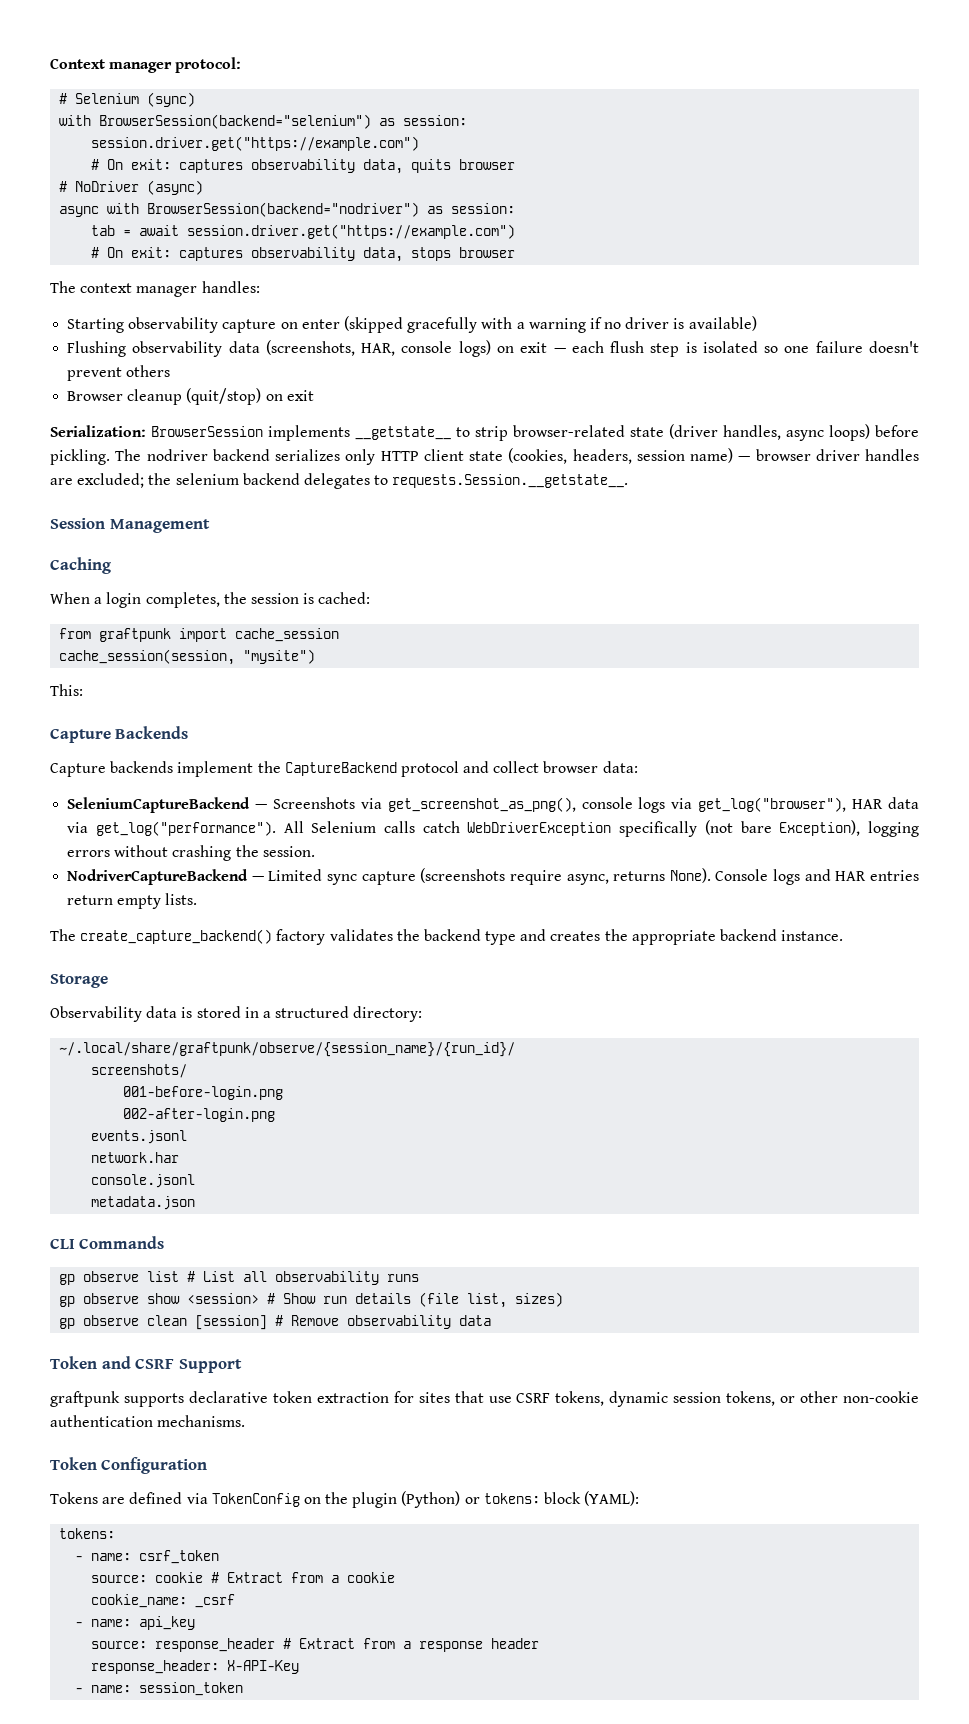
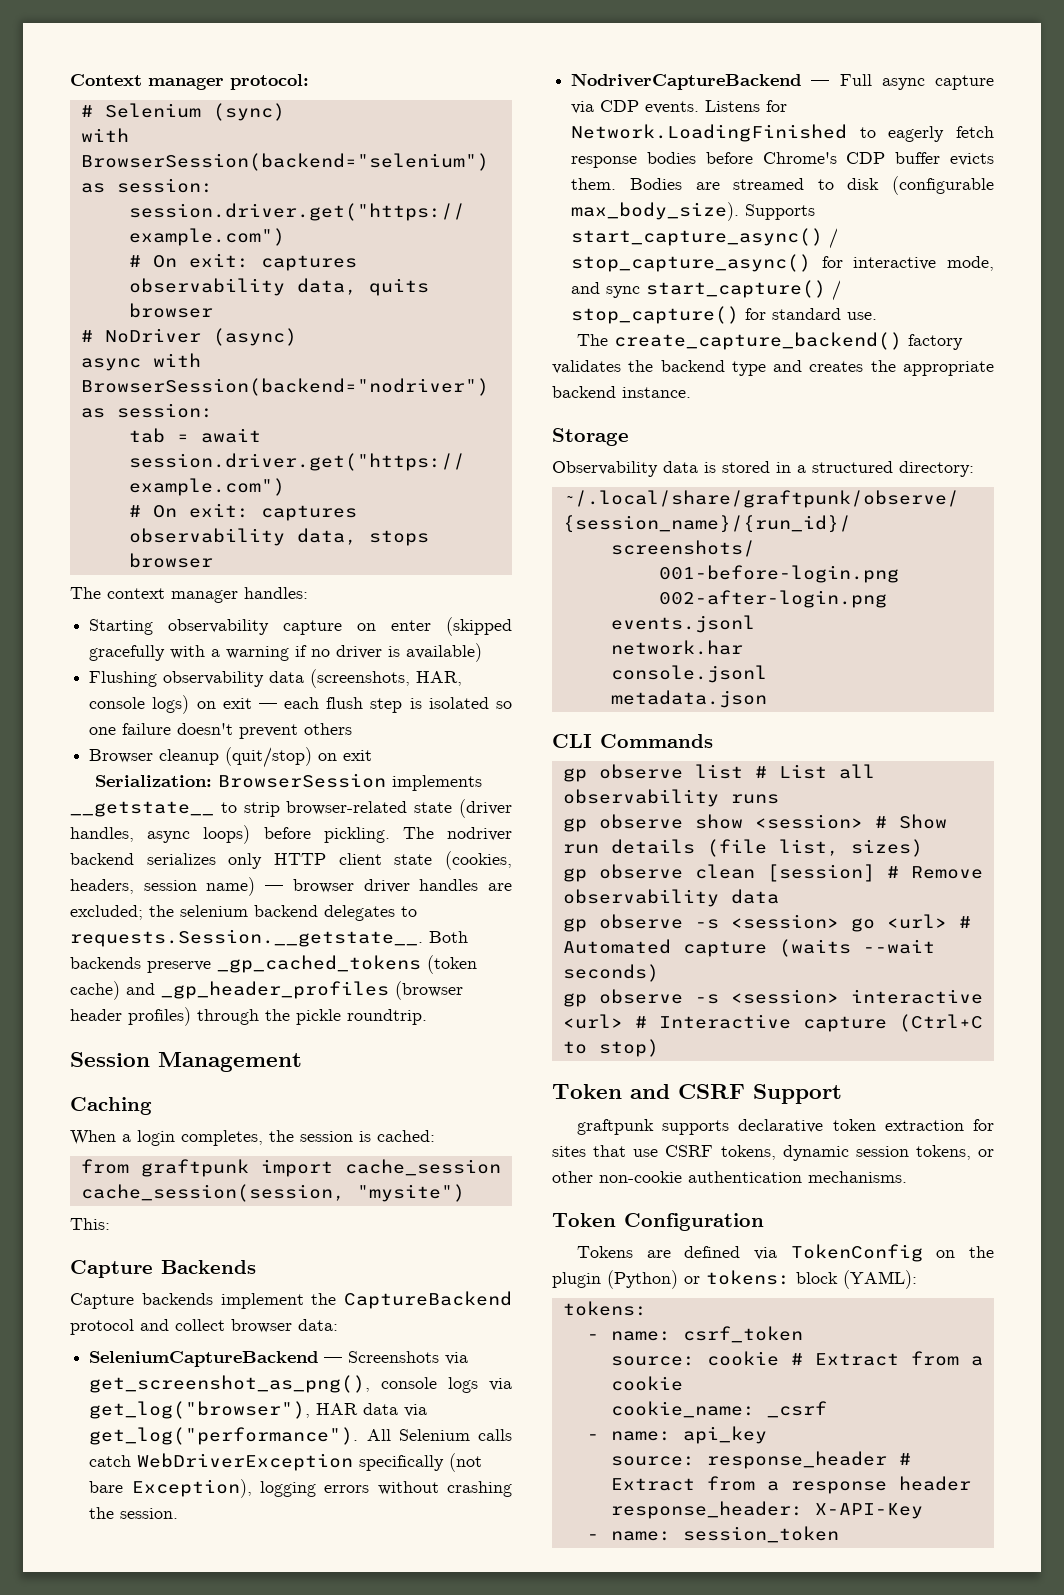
(629, 481) none -> [429,931,468,943] [70,955,477,974] [70,981,463,1000] [70,1007,427,1026] Both backends preserve _gp_cached_tokens (token cache) and _gp_header_profiles (browser header profiles) through the pickle roundtrip.
[268,868,920,885] [67,893,198,909] Limited sync capture (screenshots require async, returns None). Console logs and HAR entries return empty lists. -> [839,74,994,90] [571,100,788,114] [571,124,994,142] [571,152,994,168] [571,176,994,195] [571,202,816,221] [571,228,839,249] [571,254,994,272] [571,280,842,301] [571,306,878,324] Full async capture via CDP events. Listens for Network.LoadingFinished to eagerly fetch response bodies before Chrome's CDP buffer evicts them. Bodies are streamed to disk (configurable max_body_size). Supports start_capture_async() / stop_capture_async() for interactive mode, and sync start_capture() / stop_capture() for standard use.
(492, 1320) none -> [562,914,971,932] [562,939,935,957] [562,964,659,982] [562,989,983,1007] [562,1014,983,1032] [562,1039,659,1057] // gp observe -s <session> go <url> # Automated capture (waits --wait seconds) // gp observe -s <session> interactive <url> # Interactive capture (Ctrl+C to stop)

